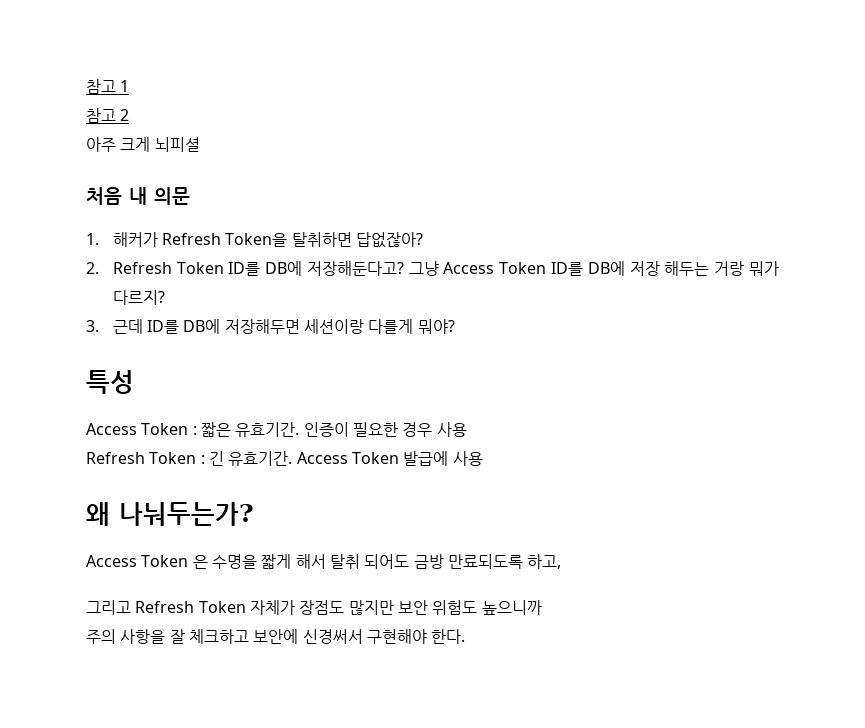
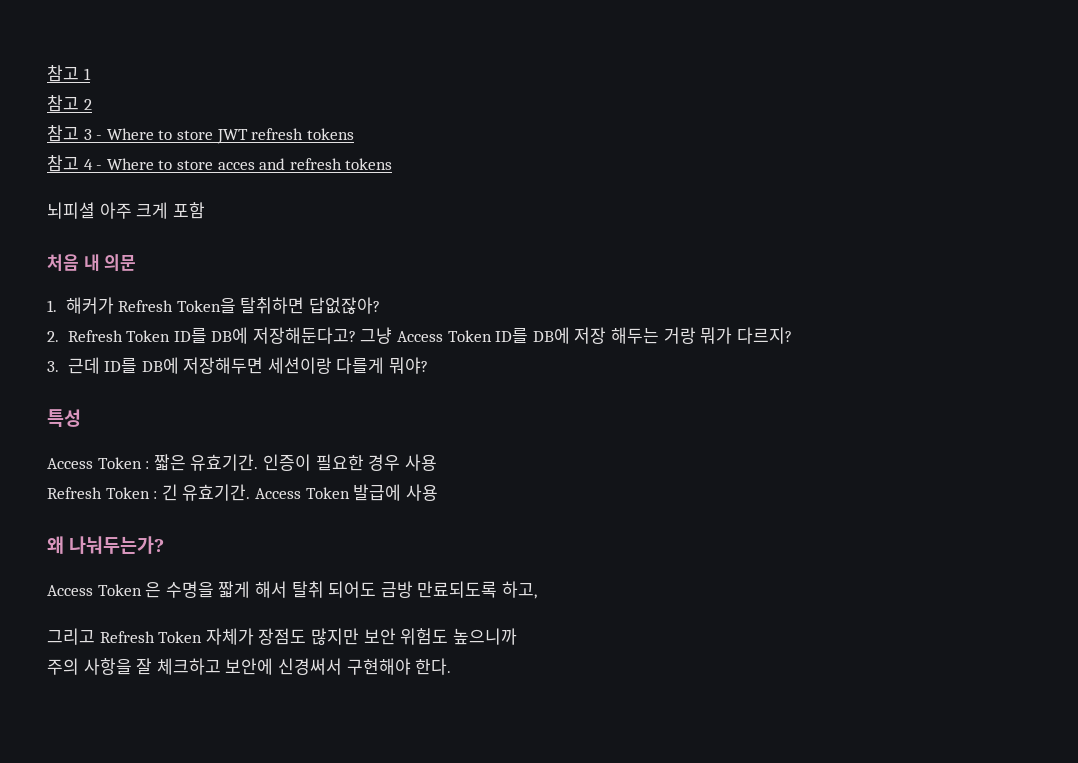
(130, 115) none -> [47,125,354,144] [47,155,393,172] [47,202,95,219] 참고 3 - Where to store JWT refresh tokens // 참고 4 - Where to store acces and refresh tokens // 뇌피셜
[154,137,200,152] 뇌피셜 -> [172,202,205,219] 포함

